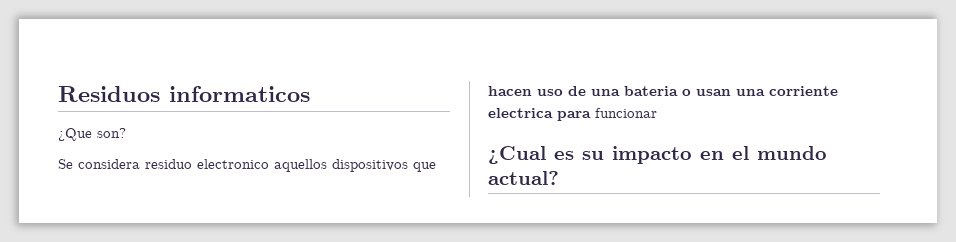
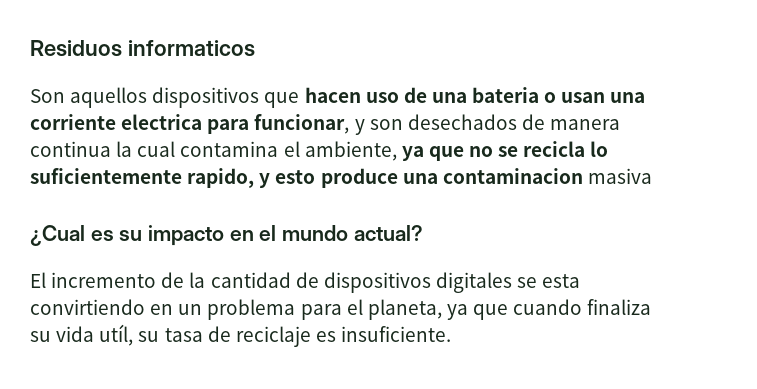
[58,128,126,141] [58,159,269,169] ¿Que son? // Se considera residuo electronico -> [30,89,65,103] Son
[595,108,657,118] funcionar -> [254,114,621,135] [30,141,609,161] [30,168,652,188] funcionar, y son desechados de manera continua la cual contamina el ambiente, ya que no se recicla lo suficientemente rapido, y esto produce una contaminacion masiva
(559, 178) none -> [30,272,581,293] [30,299,652,320] [30,324,452,347] // El incremento de la cantidad de dispositivos digitales se esta convirtiendo en un problema para el planeta, ya que cuando finaliza su vida utíl, su tasa de reciclaje es insuficiente.

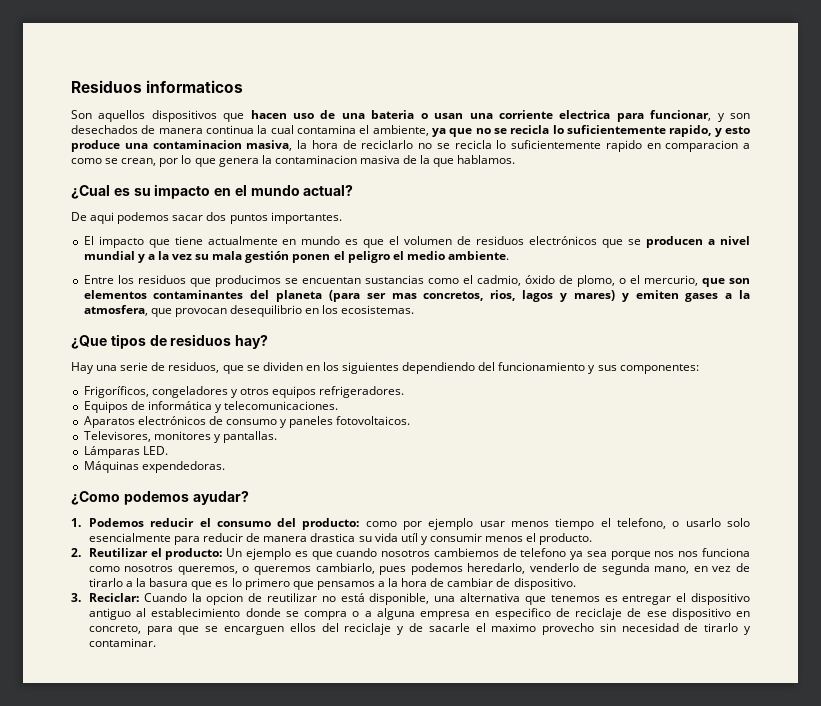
[587,168,652,184] masiva -> [246,140,750,152] [71,155,516,167] masiva, la hora de reciclarlo no se recicla lo suficientemente rapido en comparacion a como se crean, por lo que genera la contaminacion masiva de la que hablamos.
[30,272,581,293] [30,299,652,320] [30,324,452,347] El incremento de la cantidad de dispositivos digitales se esta convirtiendo en un problema para el planeta, ya que cuando finaliza su vida utíl, su tasa de reciclaje es insuficiente. -> [71,212,342,224] [83,236,750,248] [83,251,510,263] [83,275,751,287] [83,290,751,302] [83,305,415,317] [71,334,269,349] [71,362,699,374] [83,386,405,398] [83,401,339,413] [83,416,411,428] [83,431,277,443] [83,446,168,458] [83,461,225,473] [71,491,249,505] [71,518,750,530] [88,533,593,545] [71,548,750,560] [88,563,750,575] [88,578,576,590] [71,593,750,605] [88,608,750,620] [88,623,751,635] [88,638,156,647] De aqui podemos sacar dos puntos importantes. // El impacto que tiene actualmente en mundo es que el volumen de residuos electrónicos que se producen a nivel mundial y a la vez su mala gestión ponen el peligro el medio ambiente. // Entre los residuos que producimos se encuentan sustancias como el cadmio, óxido de plomo, o el mercurio, que son elementos contaminantes del planeta (para ser mas concretos, rios, lagos y mares) y emiten gases a la atmosfera, que provocan desequilibrio en los ecosistemas. // ¿Que tipos de residuos hay? // Hay una serie de residuos, que se dividen en los siguientes dependiendo del funcionamiento y sus componentes: // Frigoríficos, congeladores y otros equipos refrigeradores. // Equipos de informática y telecomunicaciones. // Aparatos electrónicos de consumo y paneles fotovoltaicos. // Televisores, monitores y pantallas. // Lámparas LED. // Máquinas expendedoras. // ¿Como podemos ayudar? // 1. Podemos reducir el consumo del producto: como por ejemplo usar menos tiempo el telefono, o usarlo solo esencialmente para reducir de manera drastica su vida utíl y consumir menos el producto. // 2. Reutilizar el producto: Un ejemplo es que cuando nosotros cambiemos de telefono ya sea porque nos nos funciona como nosotros queremos, o queremos cambiarlo, pues podemos heredarlo, venderlo de segunda mano, en vez de tirarlo a la basura que es lo primero que pensamos a la hora de cambiar de dispositivo. // 3. Reciclar: Cuando la opcion de reutilizar no está disponible, una alternativa que tenemos es entregar el dispositivo antiguo al establecimiento donde se compra o a alguna empresa en especifico de reciclaje de ese dispositivo en concreto, para que se encarguen ellos del reciclaje y de sacarle el maximo provecho sin necesidad de tirarlo y contaminar.

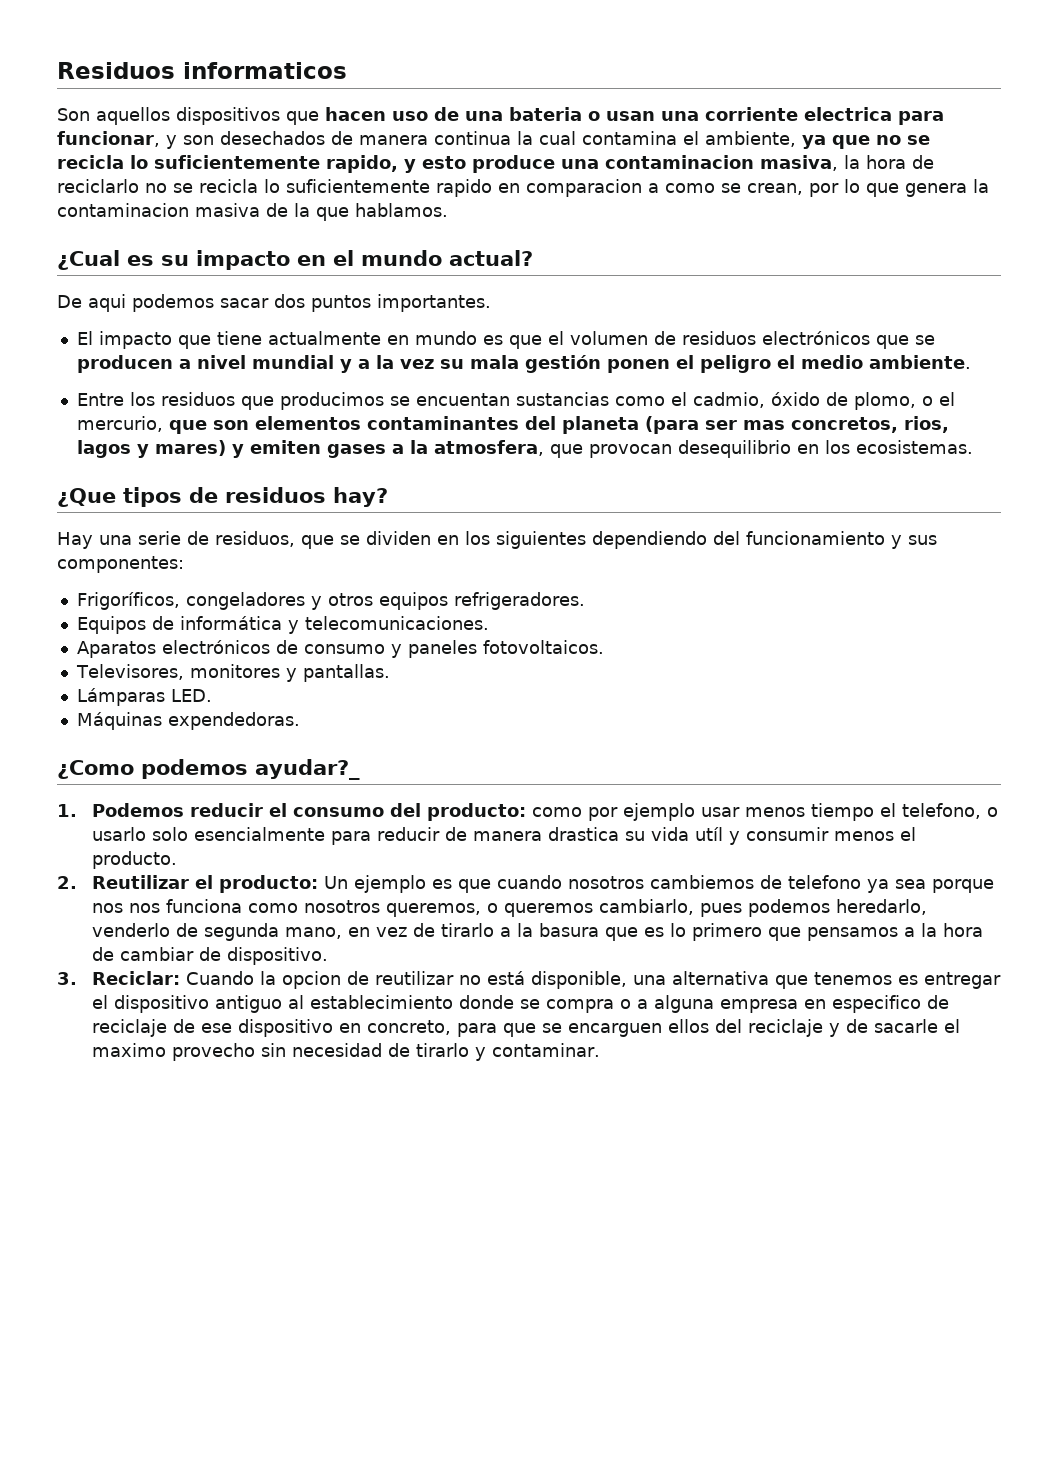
[192,491,249,505] ayudar? -> [255,759,360,780] ayudar?_

